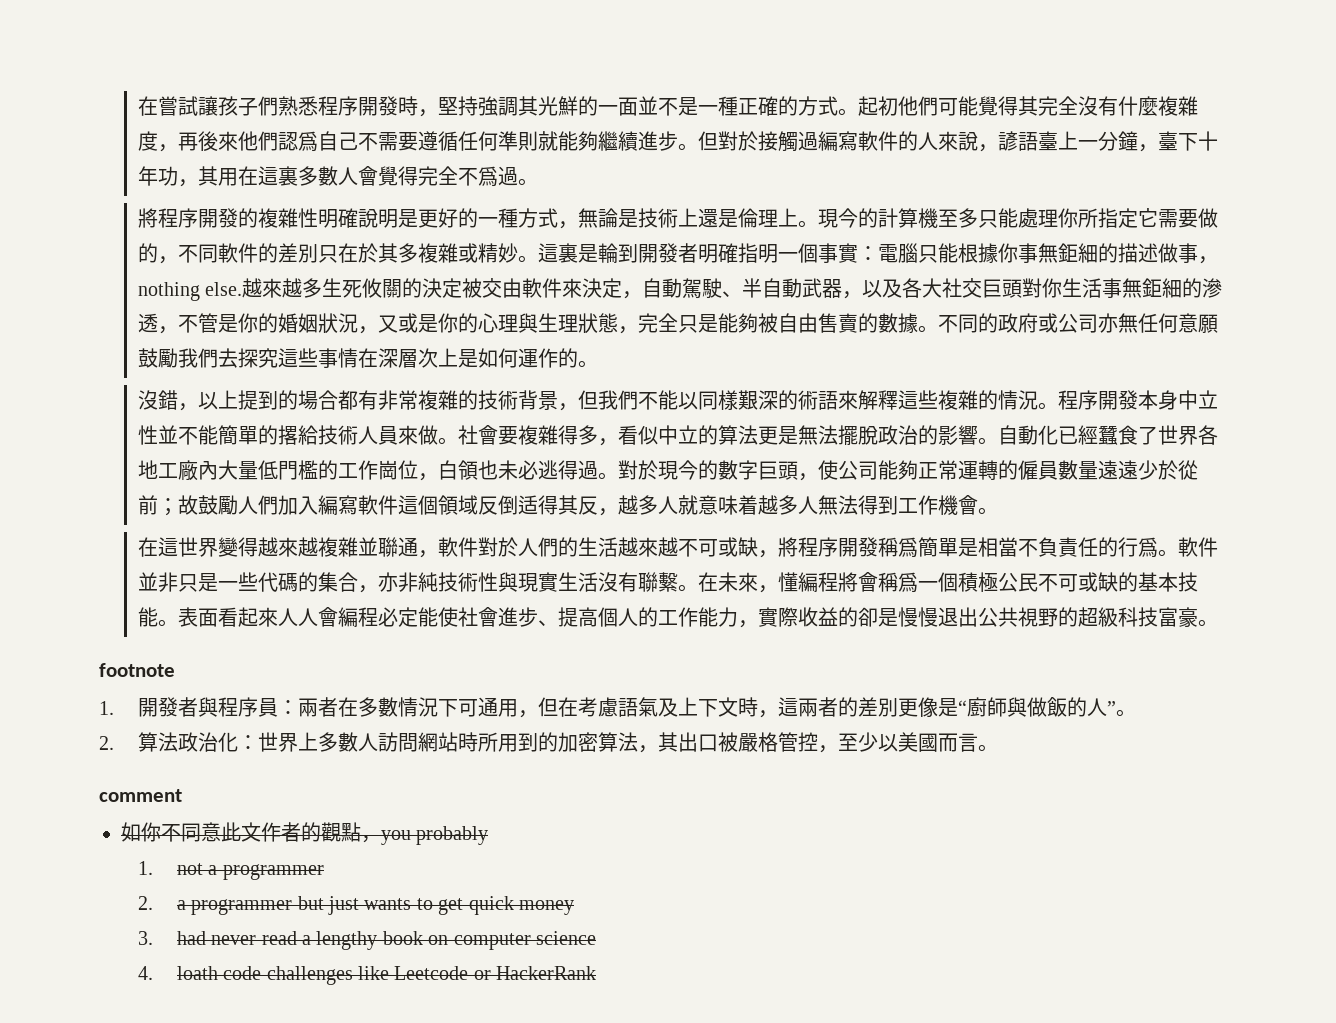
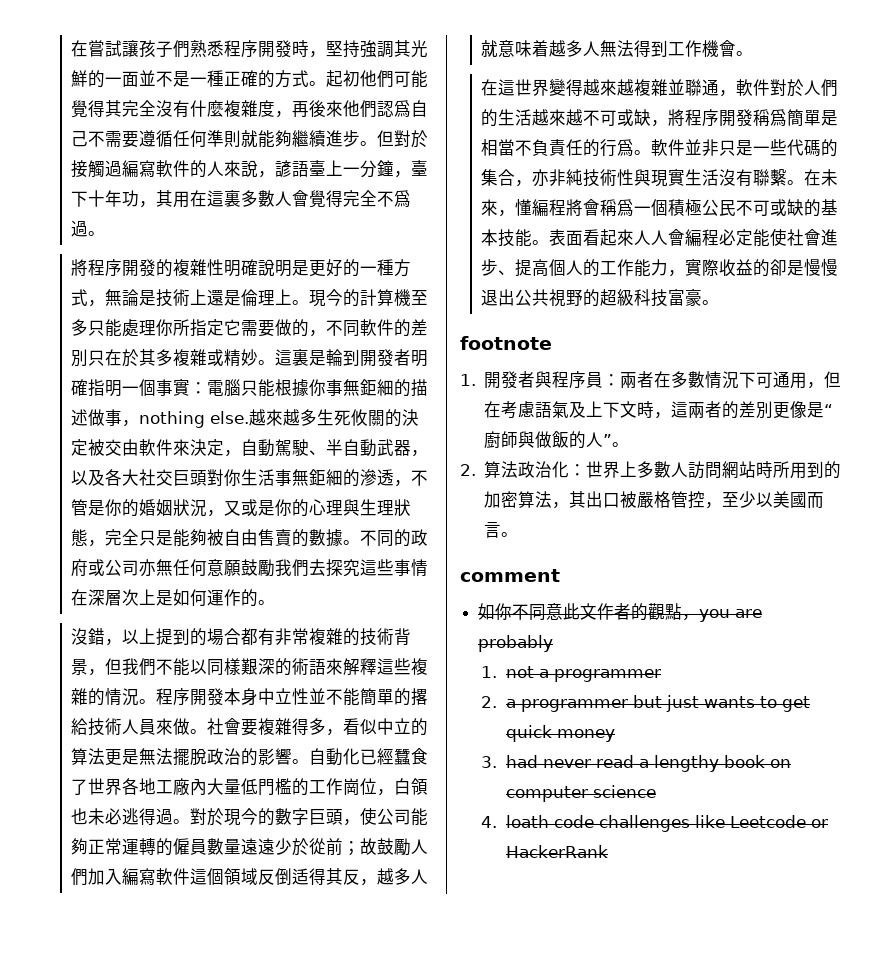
(411, 837) none -> [735,609,763,618] are

